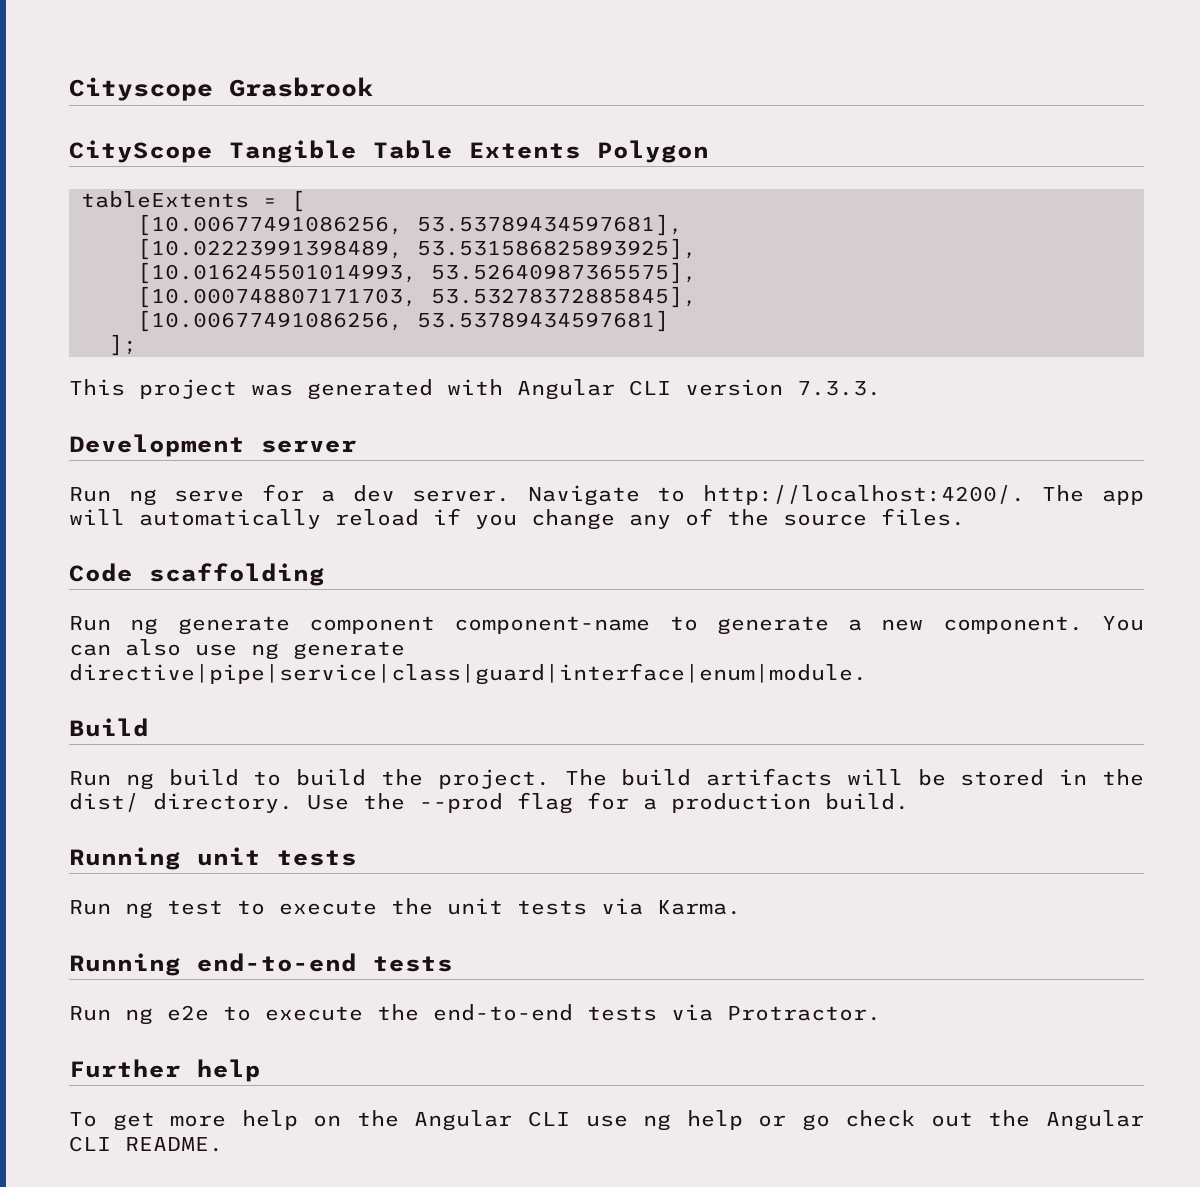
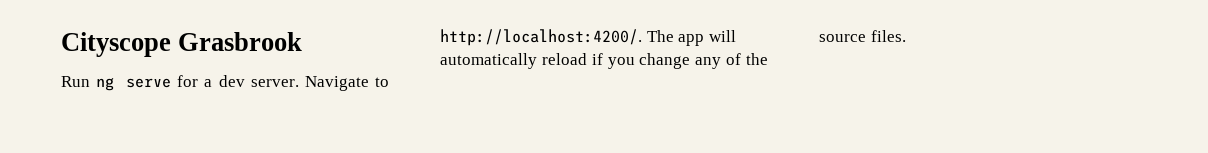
[69,140,709,163] [81,190,305,212] [137,214,683,236] [137,238,697,260] [137,262,697,284] [137,286,697,308] [137,310,669,332] [109,334,137,356] [69,379,881,400] [69,434,357,457] // CityScope Tangible Table Extents Polygon // tableExtents = [ // [10.00677491086256, 53.53789434597681], // [10.02223991398489, 53.531586825893925], // [10.016245501014993, 53.52640987365575], // [10.000748807171703, 53.53278372885845], // [10.00677491086256, 53.53789434597681] // ]; // This project was generated with Angular CLI version 7.3.3. // Development server -> (303, 41) none
[69,563,325,586] [69,616,1144,635] [69,639,405,660] [69,663,867,685] [69,718,149,737] [69,768,1145,790] [69,792,909,814] [69,847,357,870] [69,898,741,919] [69,953,453,976] [69,1004,881,1025] [69,1059,261,1082] [69,1110,1144,1131] [69,1136,223,1152] // Code scaffolding // Run ng generate component component-name to generate a new component. You can also use ng generate directive|pipe|service|class|guard|interface|enum|module. // Build // Run ng build to build the project. The build artifacts will be stored in the dist/ directory. Use the --prod flag for a production build. // Running unit tests // Run ng test to execute the unit tests via Karma. // Running end-to-end tests // Run ng e2e to execute the end-to-end tests via Protractor. // Further help // To get more help on the Angular CLI use ng help or go check out the Angular CLI README. -> (906, 36) none

